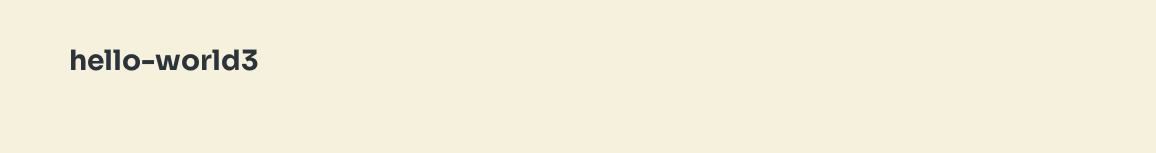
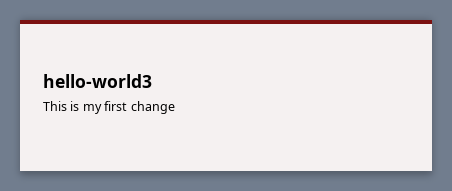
(259, 60) none -> [43,101,175,114] // This is my first change

